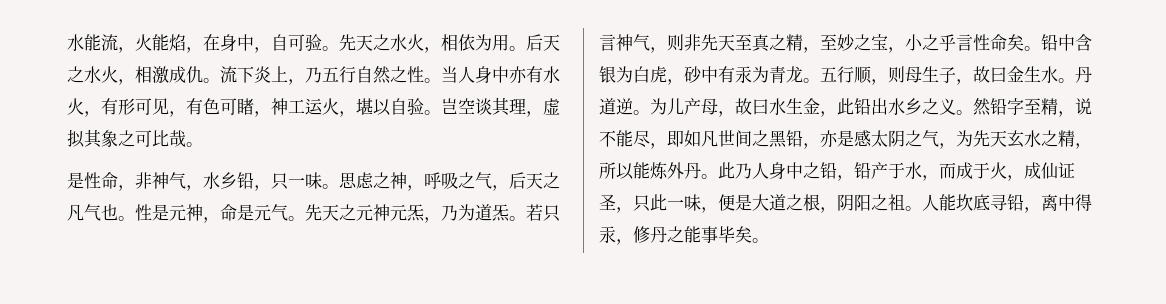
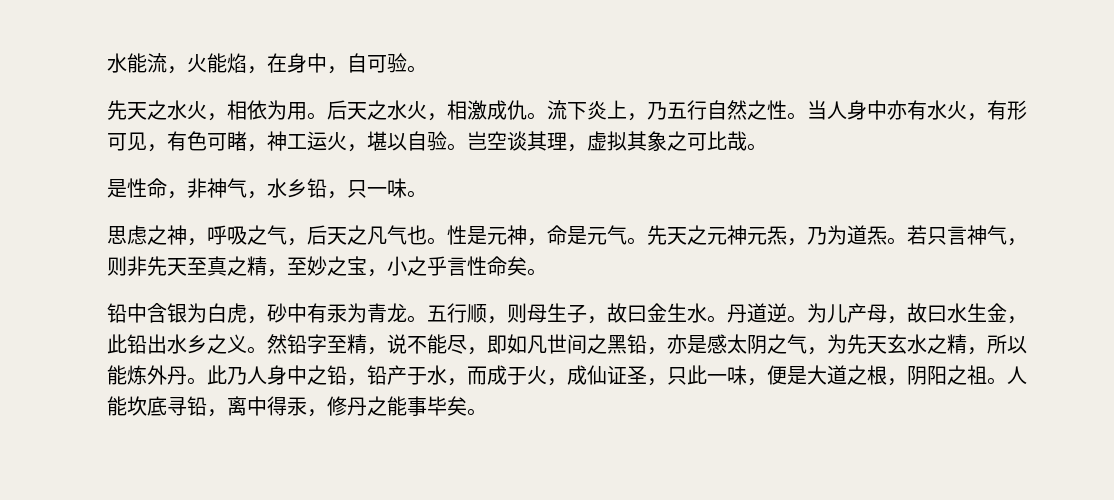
(339, 48) none -> (427, 69) //
(339, 186) none -> (427, 194) //
(1041, 48) none -> (547, 272) //

